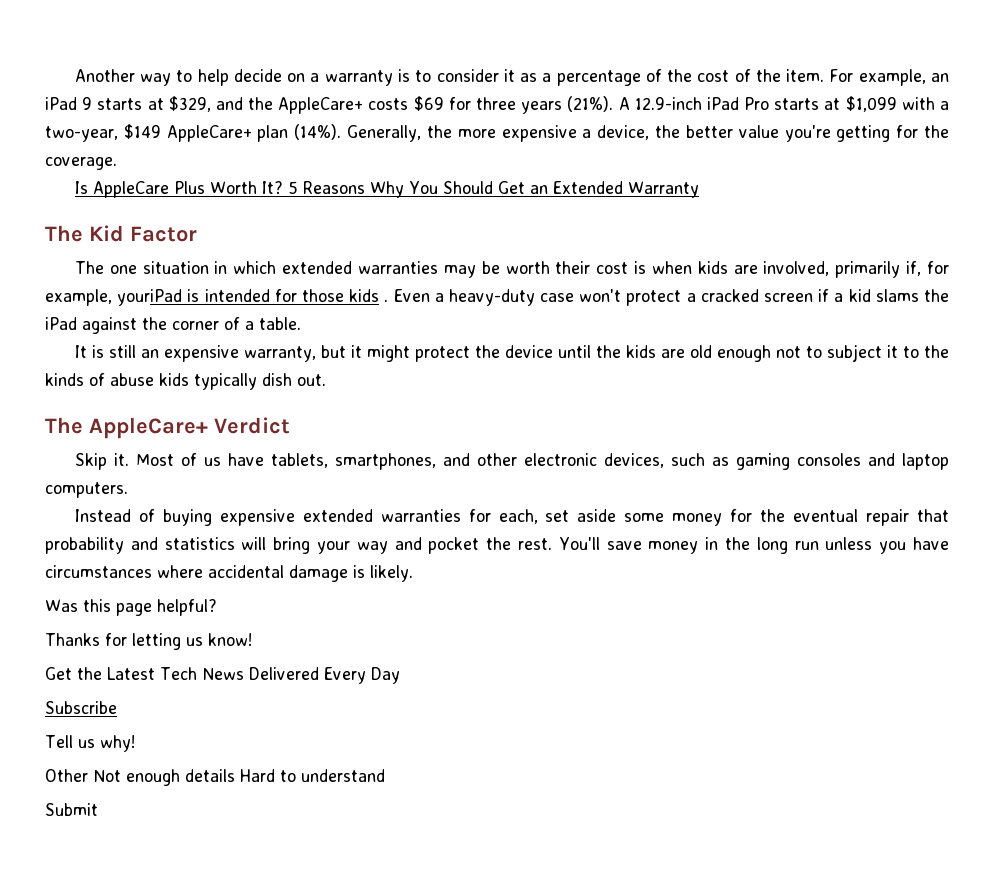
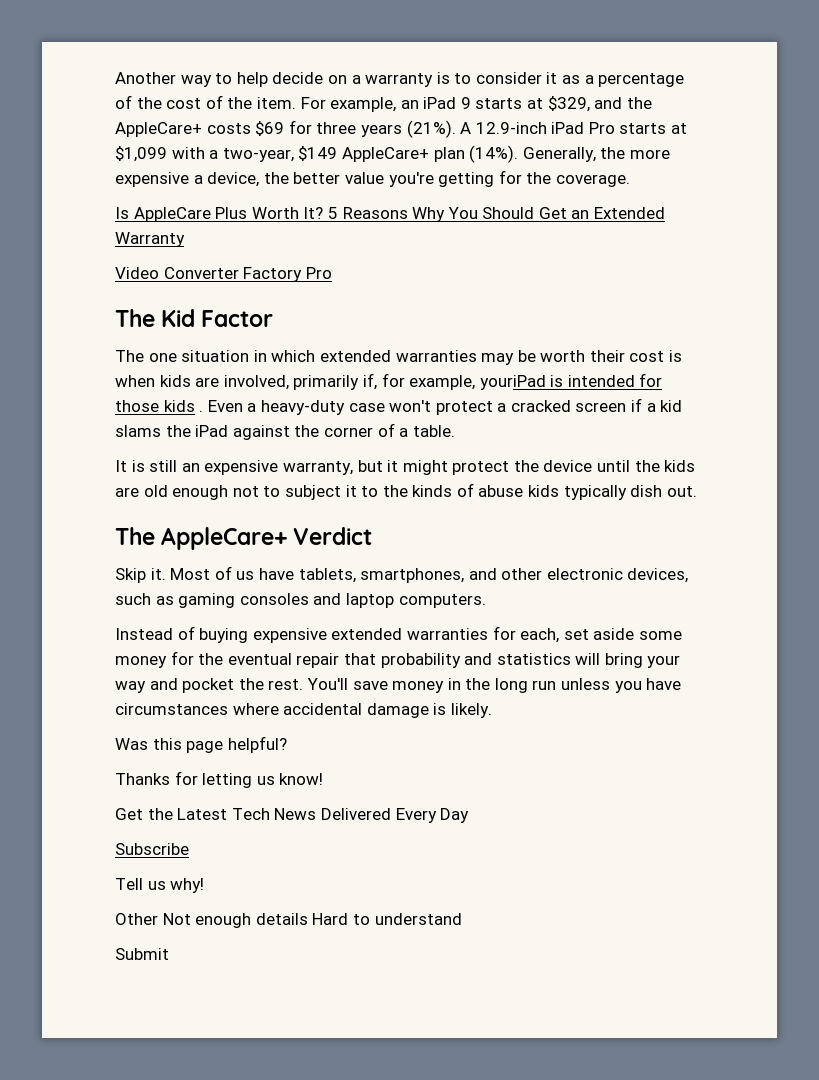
(699, 189) none -> [115,267,332,282] // Video Converter Factory Pro

